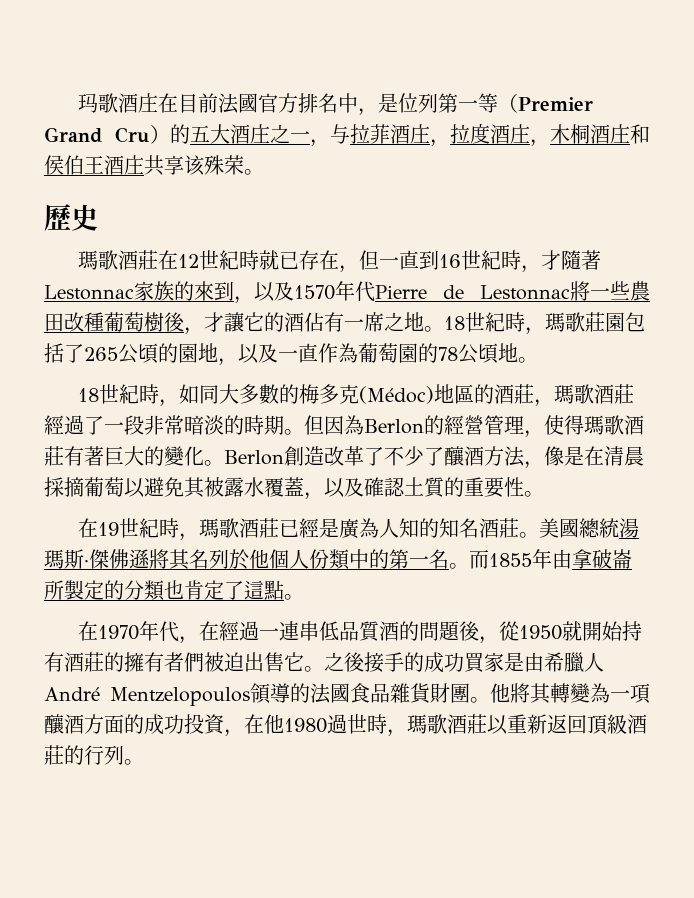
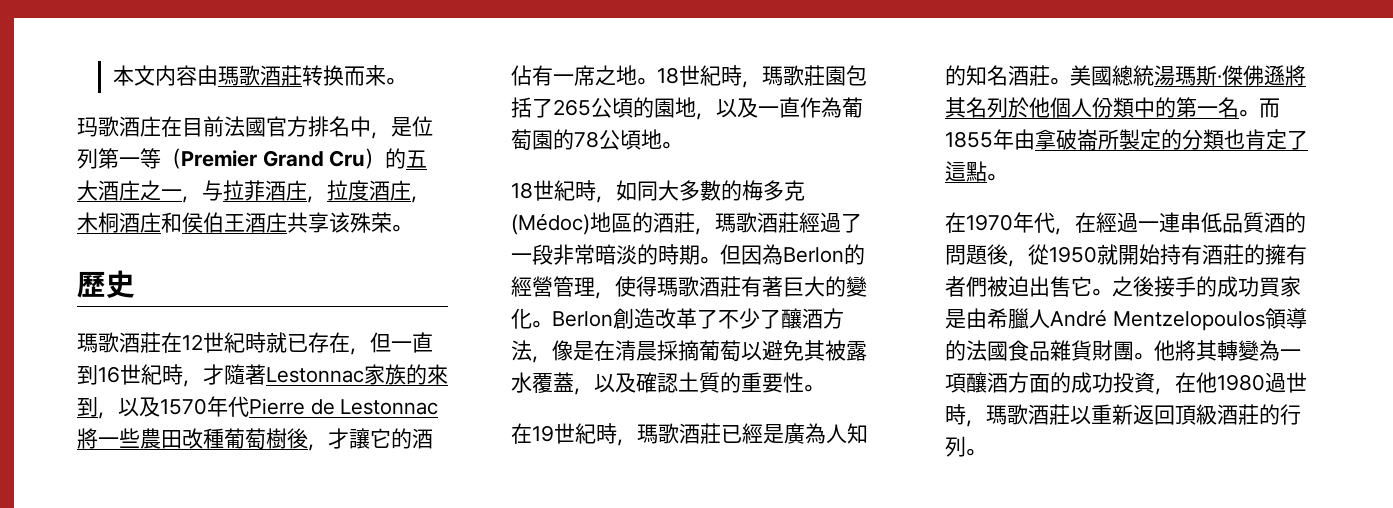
(78, 103) none -> [112,65,406,86] 本文内容由瑪歌酒莊转换而来。 //

